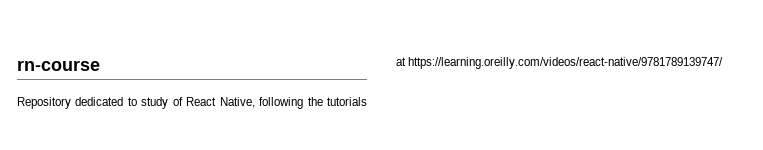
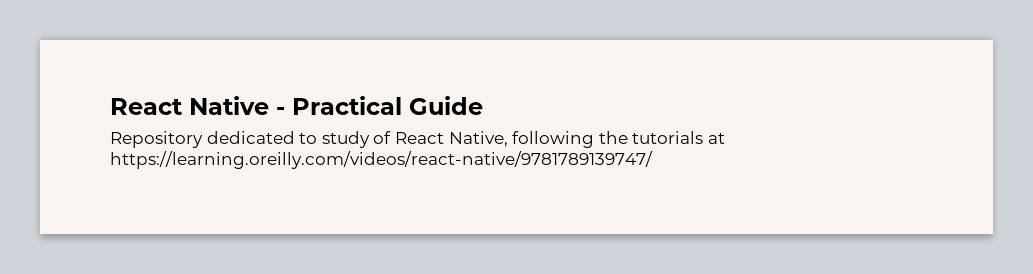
[17,60,100,71] rn-course -> [110,96,483,115] React Native - Practical Guide

